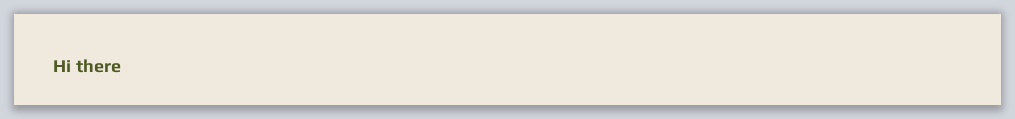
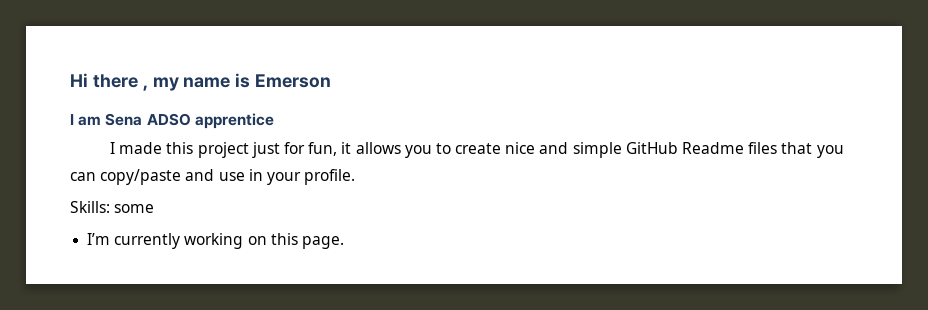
(121, 66) none -> [142,73,332,91] [70,113,274,129] [110,142,844,158] [70,169,356,185] [70,201,155,213] [87,233,344,249] , my name is Emerson // I am Sena ADSO apprentice // I made this project just for fun, it allows you to create nice and simple GitHub Readme files that you can copy/paste and use in your profile. // Skills: some // I’m currently working on this page.

